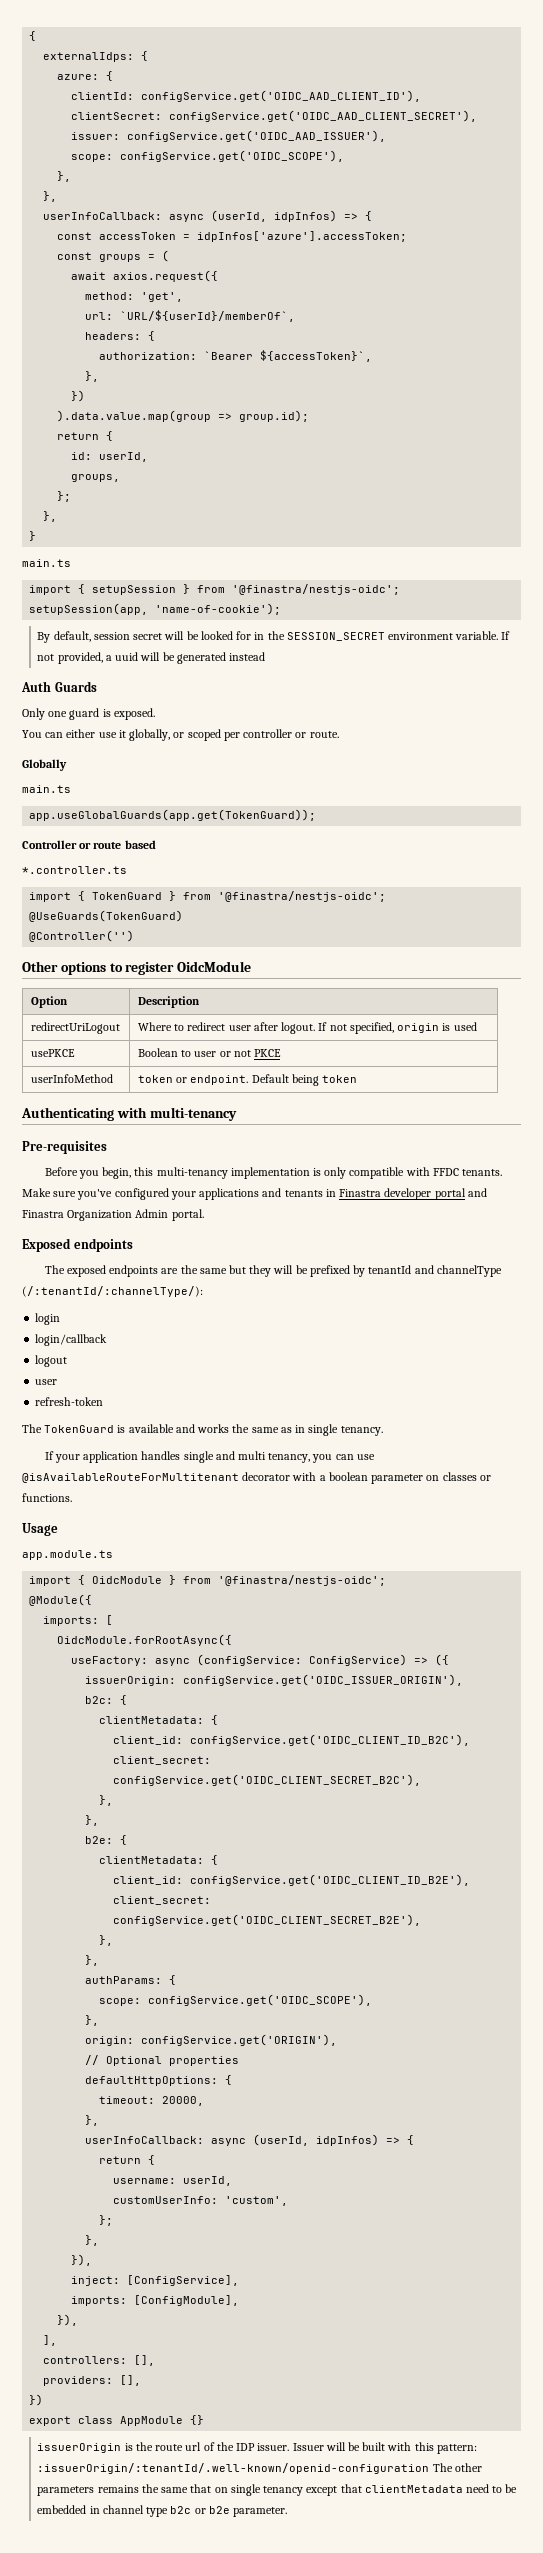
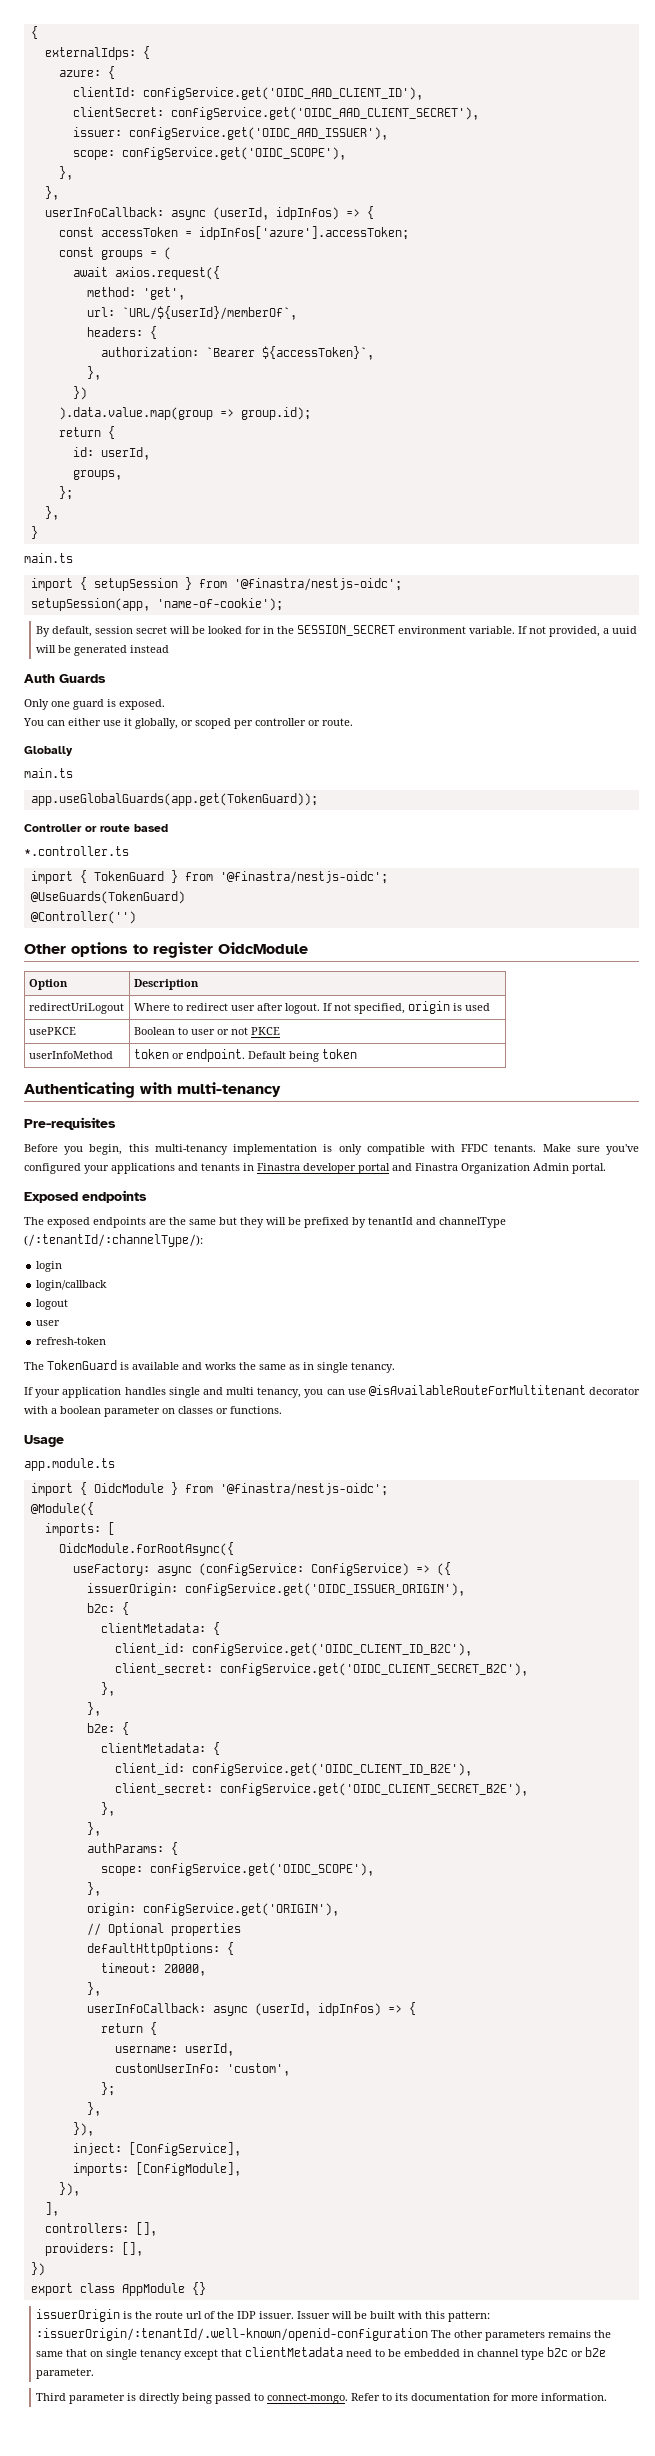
(288, 2512) none -> [36,2393,608,2404] // Third parameter is directly being passed to connect-mongo. Refer to its documentation for more information.

